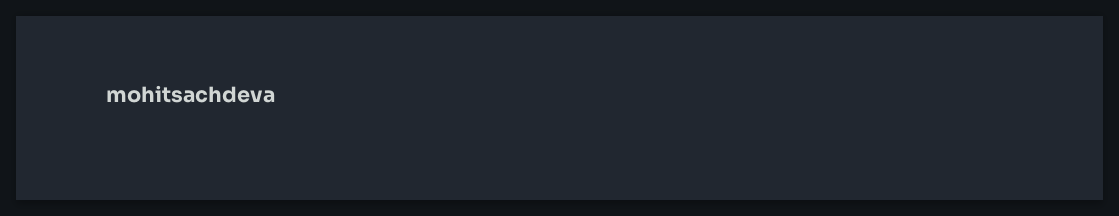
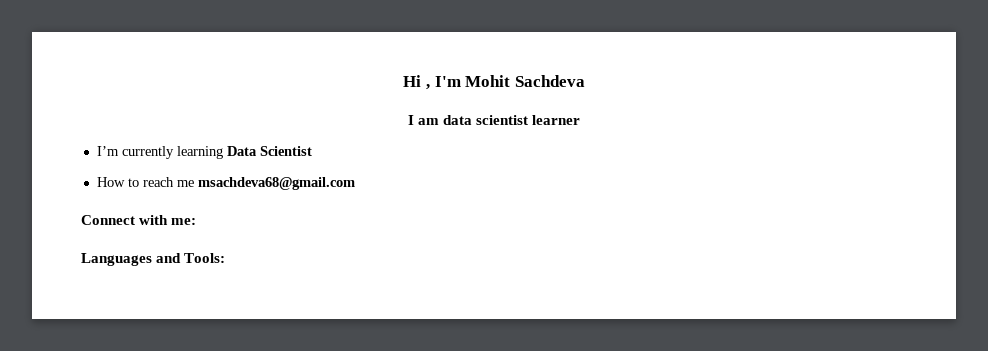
[106,85,275,103] mohitsachdeva -> [403,75,585,90] [407,115,581,125] [96,146,312,159] [96,177,355,190] [81,215,197,225] [81,253,226,266] Hi , I'm Mohit Sachdeva // I am data scientist learner // I’m currently learning Data Scientist // How to reach me msachdeva68@gmail.com // Connect with me: // Languages and Tools:

